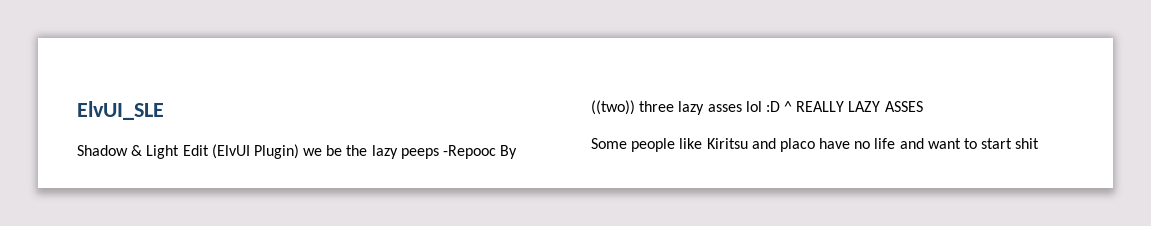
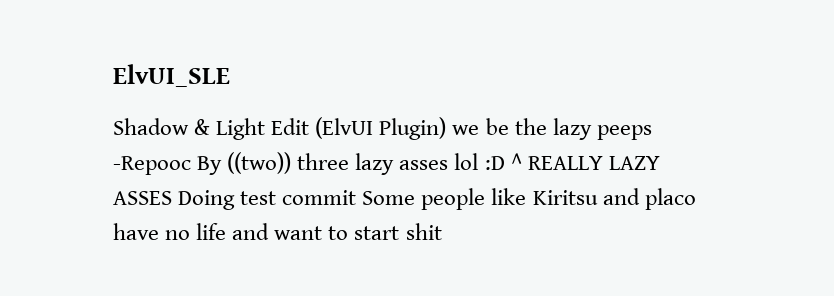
(923, 106) // -> [178,190,357,210] Doing test commit

